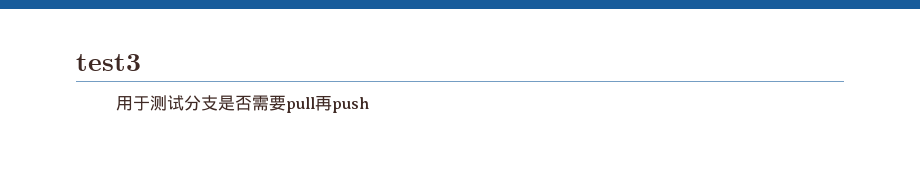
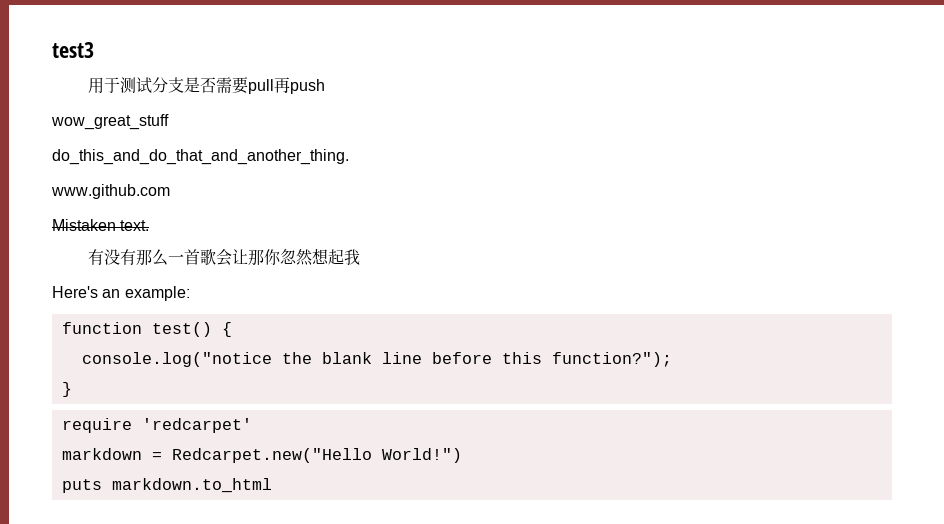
(369, 105) none -> [51,114,169,130] [52,149,349,165] [51,184,170,199] [52,219,150,231] [87,248,360,266] [52,286,190,301] [61,322,232,337] [81,352,672,367] [61,382,72,397] [61,418,252,433] [61,448,462,463] [61,478,272,493] // wow_great_stuff // do_this_and_do_that_and_another_thing. // www.github.com // Mistaken text. // 有没有那么一首歌会让那你忽然想起我 // Here's an example: // function test() { // console.log("notice the blank line before this function?"); // } // require 'redcarpet' // markdown = Redcarpet.new("Hello World!") // puts markdown.to_html

